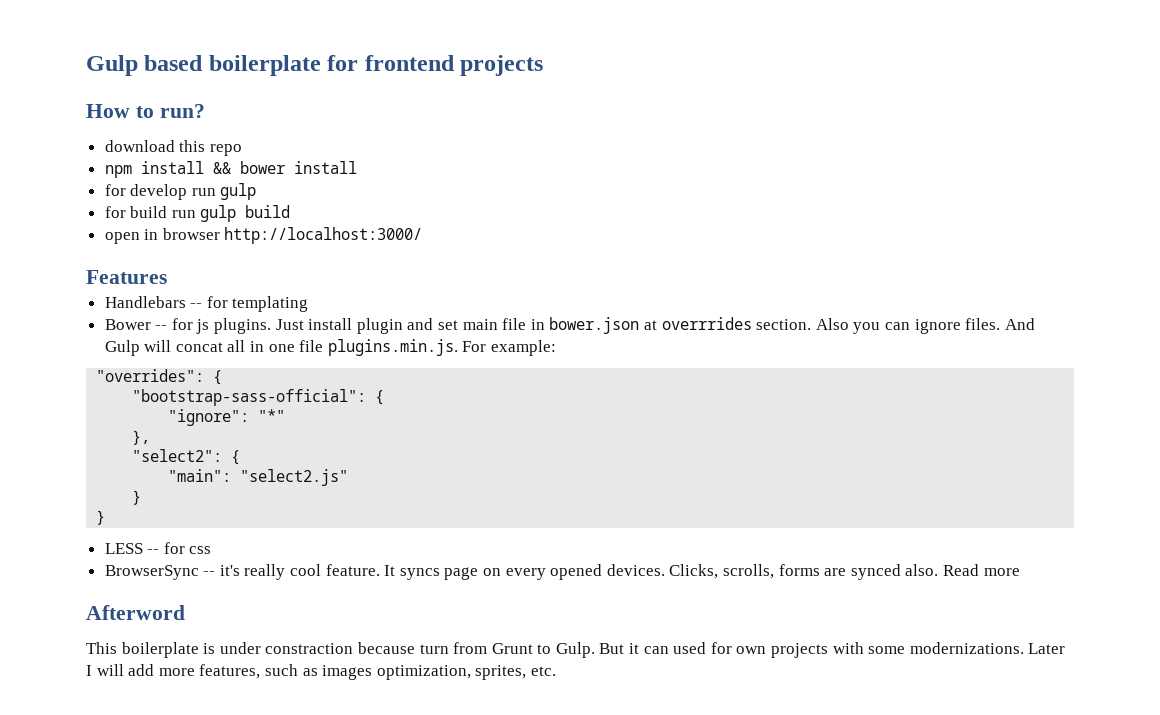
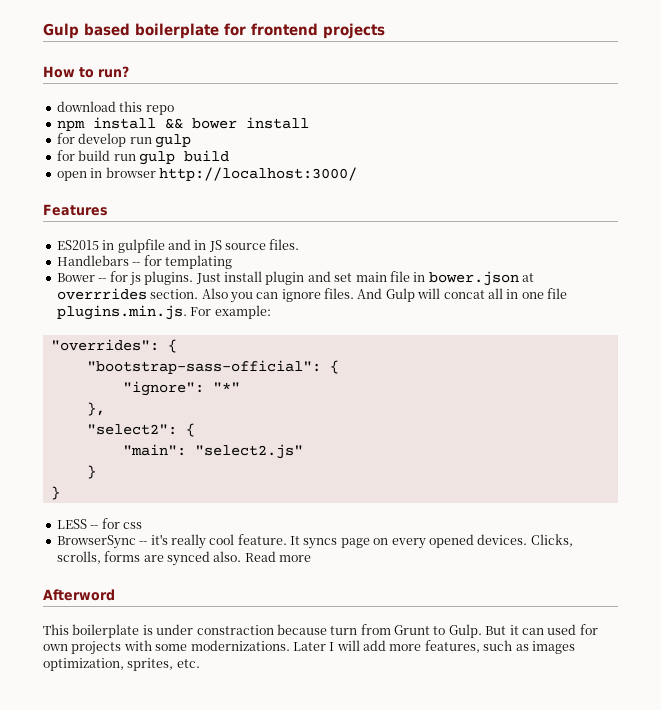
(167, 277) none -> [56,239,300,253] // ES2015 in gulpfile and in JS source files.

